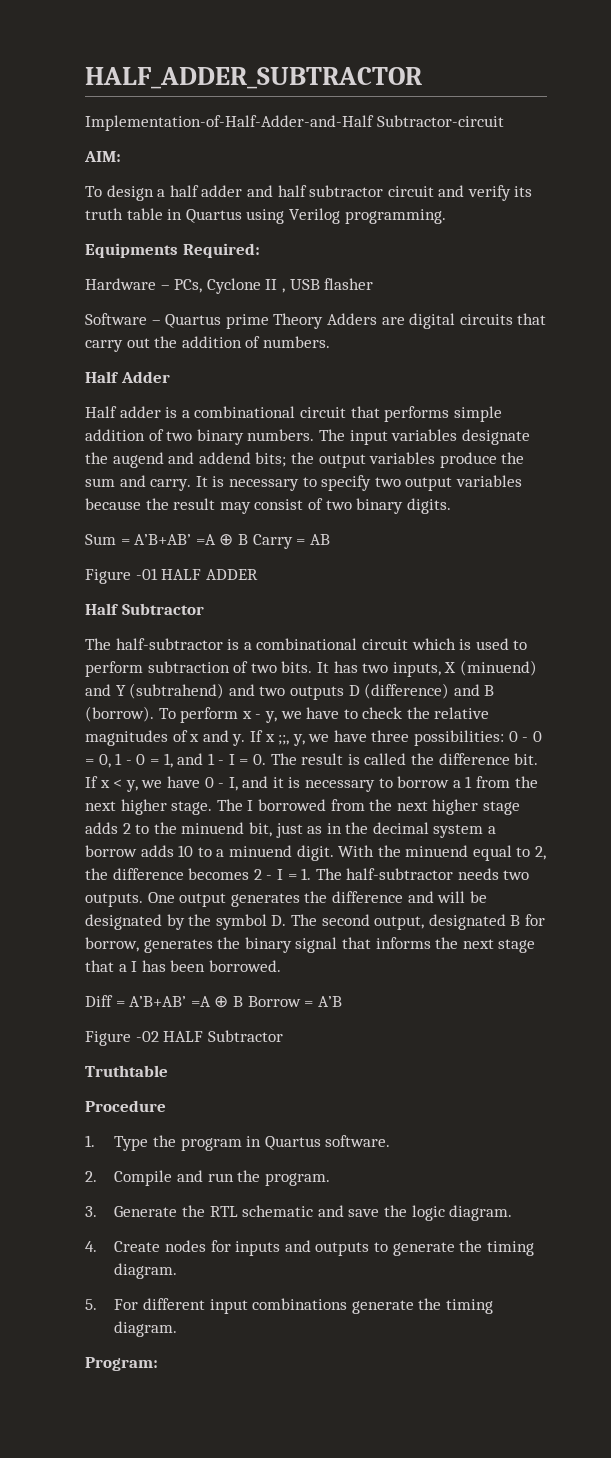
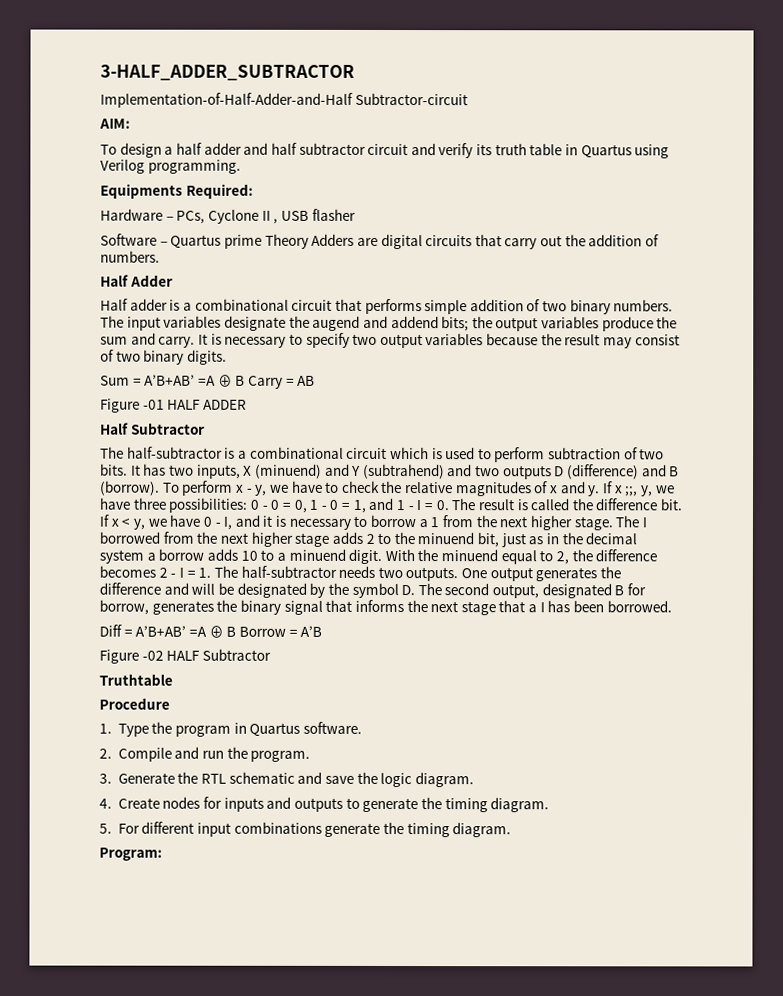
[85,67,423,89] HALF_ADDER_SUBTRACTOR -> [100,64,355,81] 3-HALF_ADDER_SUBTRACTOR

